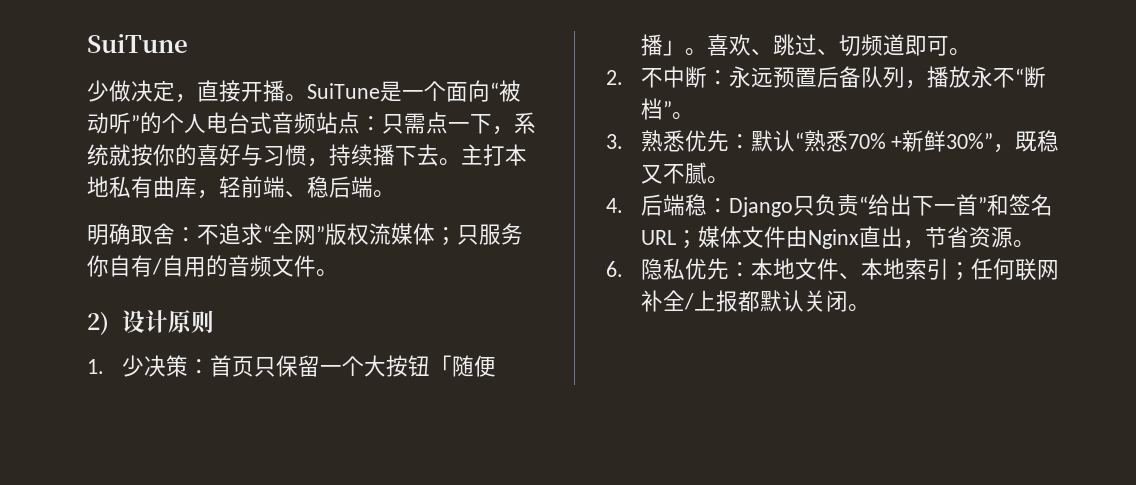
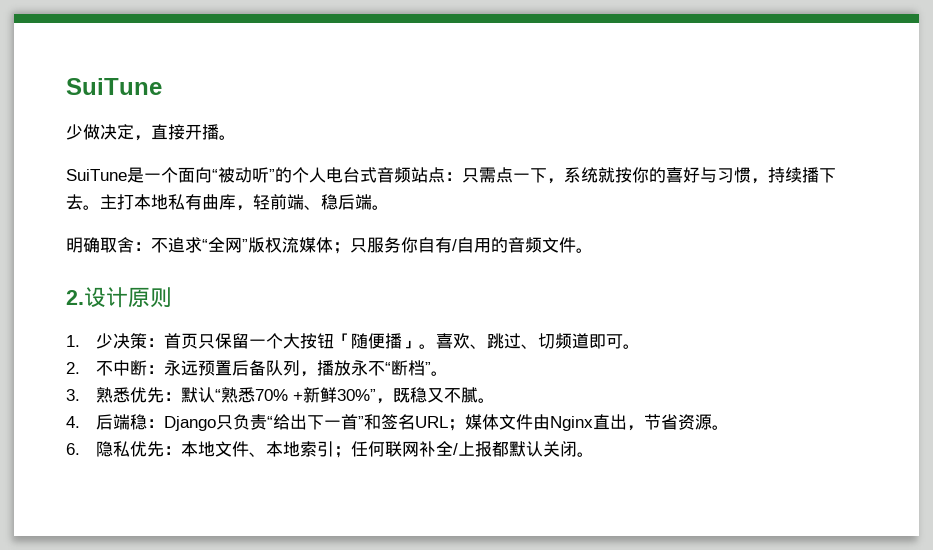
(307, 98) none -> (236, 137) //
[87,311,109,335] 2) -> [66,290,84,305] 2.

